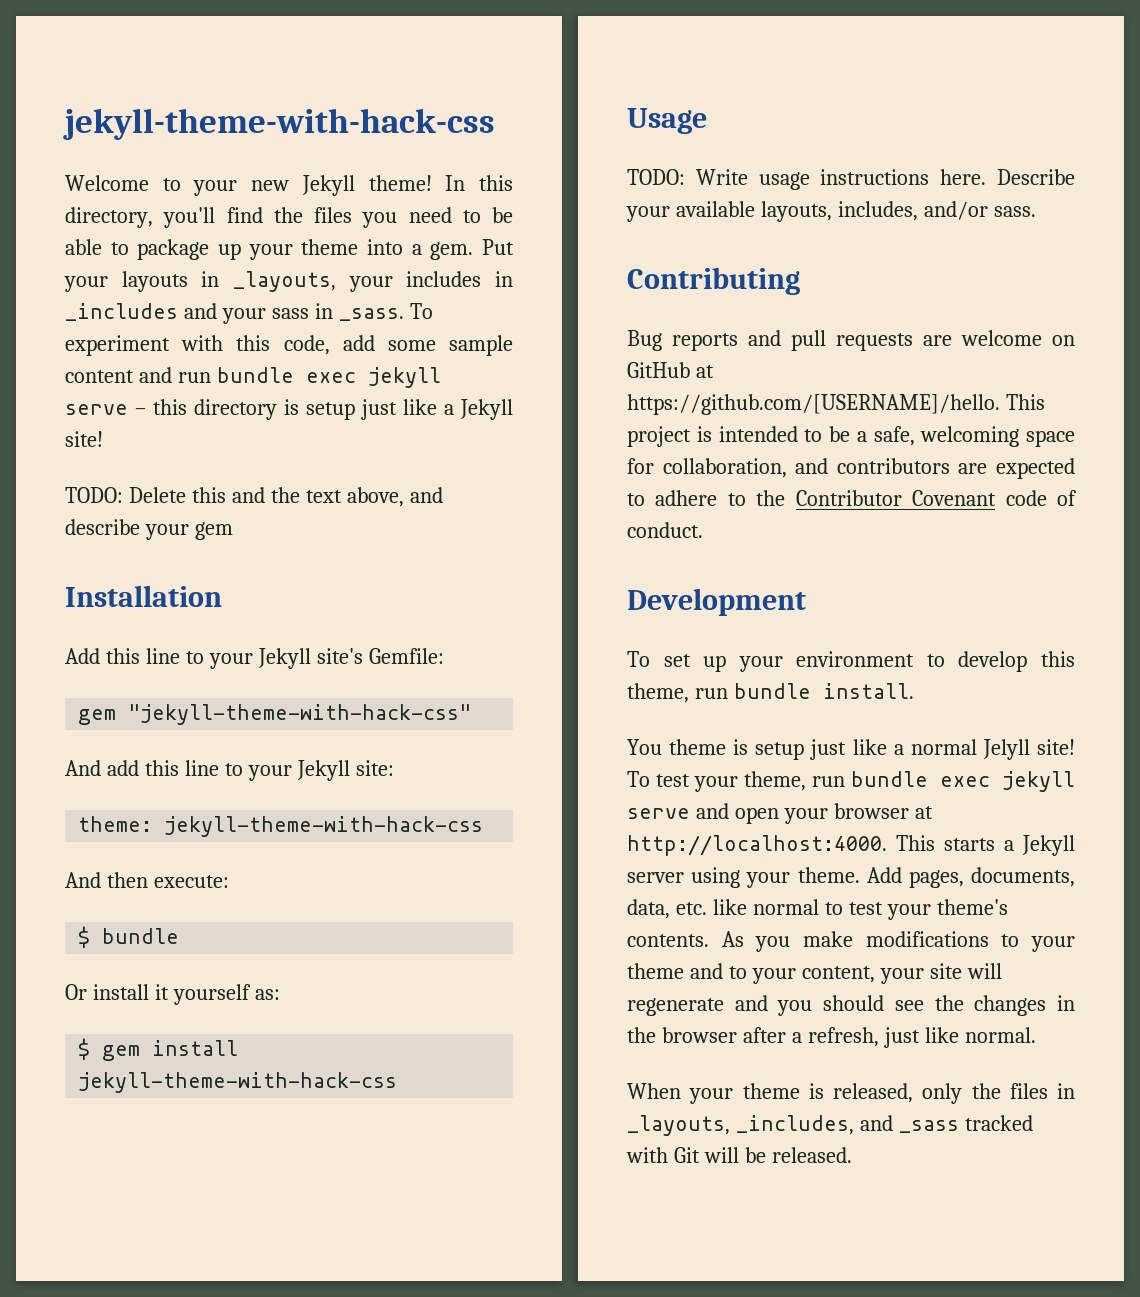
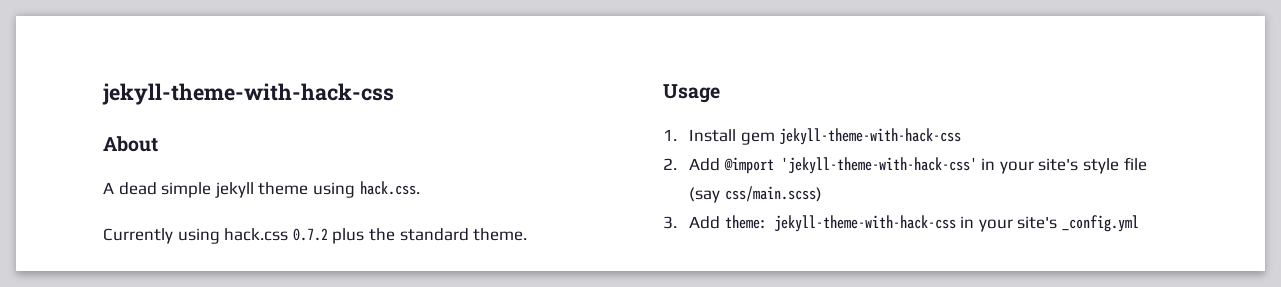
[63,108,495,140] [65,175,513,196] [65,207,513,228] [65,239,514,260] [64,271,513,292] [65,303,433,324] [65,335,513,356] [65,367,441,388] [65,399,513,420] [65,431,103,447] [65,487,443,507] [65,519,233,540] [65,585,222,607] [65,648,444,669] [78,704,472,725] [65,760,394,781] [78,816,484,837] [65,872,229,888] [78,926,180,948] [65,984,280,1005] [78,1038,239,1061] [78,1072,398,1093] [627,108,707,134] [627,169,1075,190] [626,201,1036,222] [627,267,800,295] [627,330,1075,351] [627,362,714,378] [627,394,1045,415] [627,426,1075,447] [627,458,1075,479] [627,490,1077,506] [627,522,703,538] [627,588,806,616] [627,651,1075,672] [627,683,914,703] [627,739,1075,760] [627,771,1075,792] [627,803,933,824] [627,835,1075,856] [627,867,1075,888] [627,899,1008,920] [627,931,1075,952] [627,963,1002,984] [627,995,1075,1016] [627,1027,1036,1048] [627,1083,1075,1104] [627,1115,1033,1136] [626,1147,852,1163] jekyll-theme-with-hack-css // Welcome to your new Jekyll theme! In this directory, you'll find the files you need to be able to package up your theme into a gem. Put your layouts in _layouts, your includes in _includes and your sass in _sass. To experiment with this code, add some sample content and run bundle exec jekyll serve – this directory is setup just like a Jekyll site! // TODO: Delete this and the text above, and describe your gem // Installation // Add this line to your Jekyll site's Gemfile: // gem "jekyll-theme-with-hack-css" // And add this line to your Jekyll site: // theme: jekyll-theme-with-hack-css // And then execute: // $ bundle // Or install it yourself as: // $ gem install jekyll-theme-with-hack-css // Usage // TODO: Write usage instructions here. Describe your available layouts, includes, and/or sass. // Contributing // Bug reports and pull requests are welcome on GitHub at https://github.com/[USERNAME]/hello. This project is intended to be a safe, welcoming space for collaboration, and contributors are expected to adhere to the Contributor Covenant code of conduct. // Development // To set up your environment to develop this theme, run bundle install. // You theme is setup just like a normal Jelyll site! To test your theme, run bundle exec jekyll serve and open your browser at http://localhost:4000. This starts a Jekyll server using your theme. Add pages, documents, data, etc. like normal to test your theme's contents. As you make modifications to your theme and to your content, your site will regenerate and you should see the changes in the browser after a refresh, just like normal. // When your theme is released, only the files in _layouts, _includes, and _sass tracked with Git will be released. -> [102,83,394,105] [103,136,158,152] [103,181,420,198] [103,228,528,244] [663,84,720,103] [663,128,962,145] [663,157,1147,174] [688,186,822,203] [663,215,1139,232] jekyll-theme-with-hack-css // About // A dead simple jekyll theme using hack.css. // Currently using hack.css 0.7.2 plus the standard theme. // Usage // 1. Install gem jekyll-theme-with-hack-css // 2. Add @import 'jekyll-theme-with-hack-css' in your site's style file (say css/main.scss) // 3. Add theme: jekyll-theme-with-hack-css in your site's _config.yml

